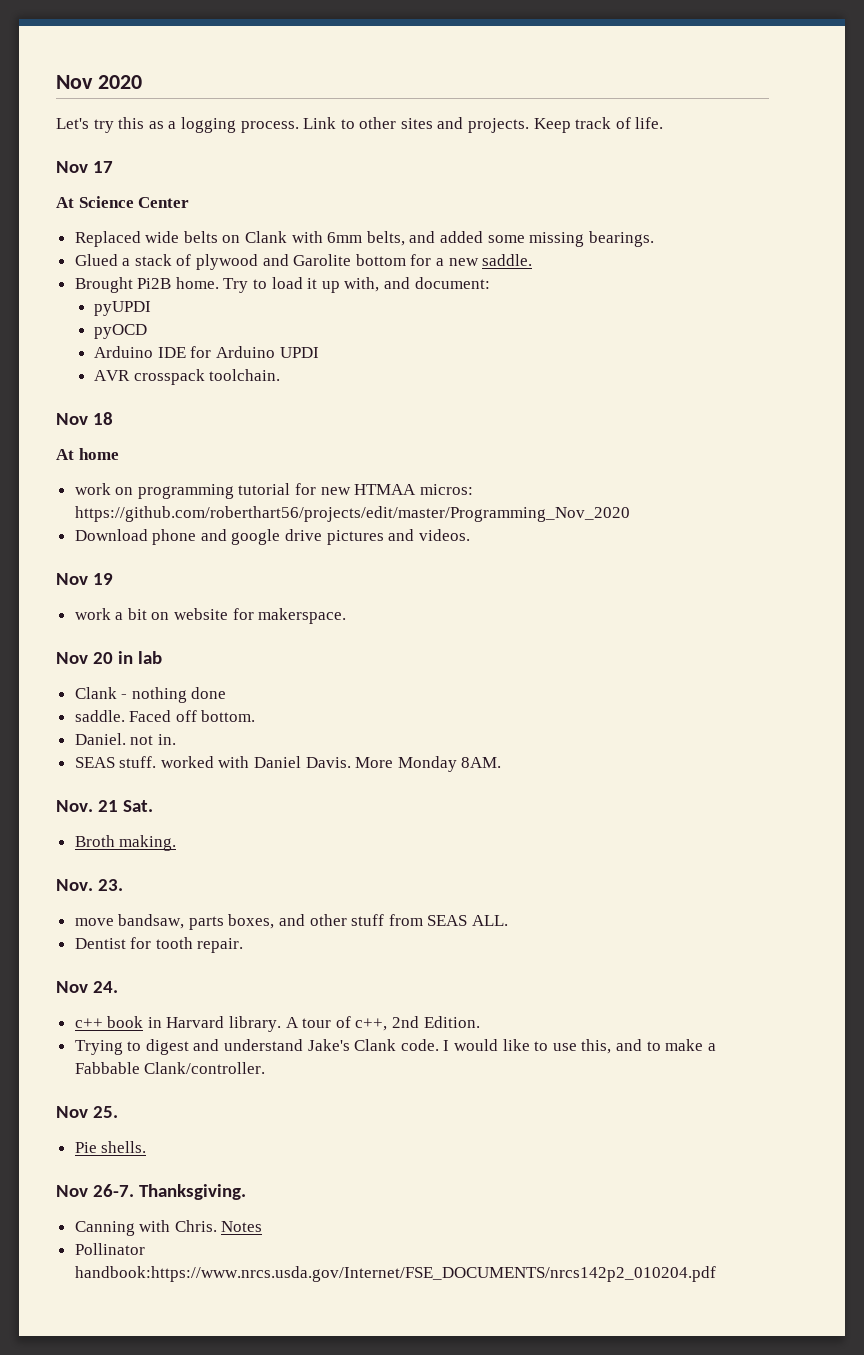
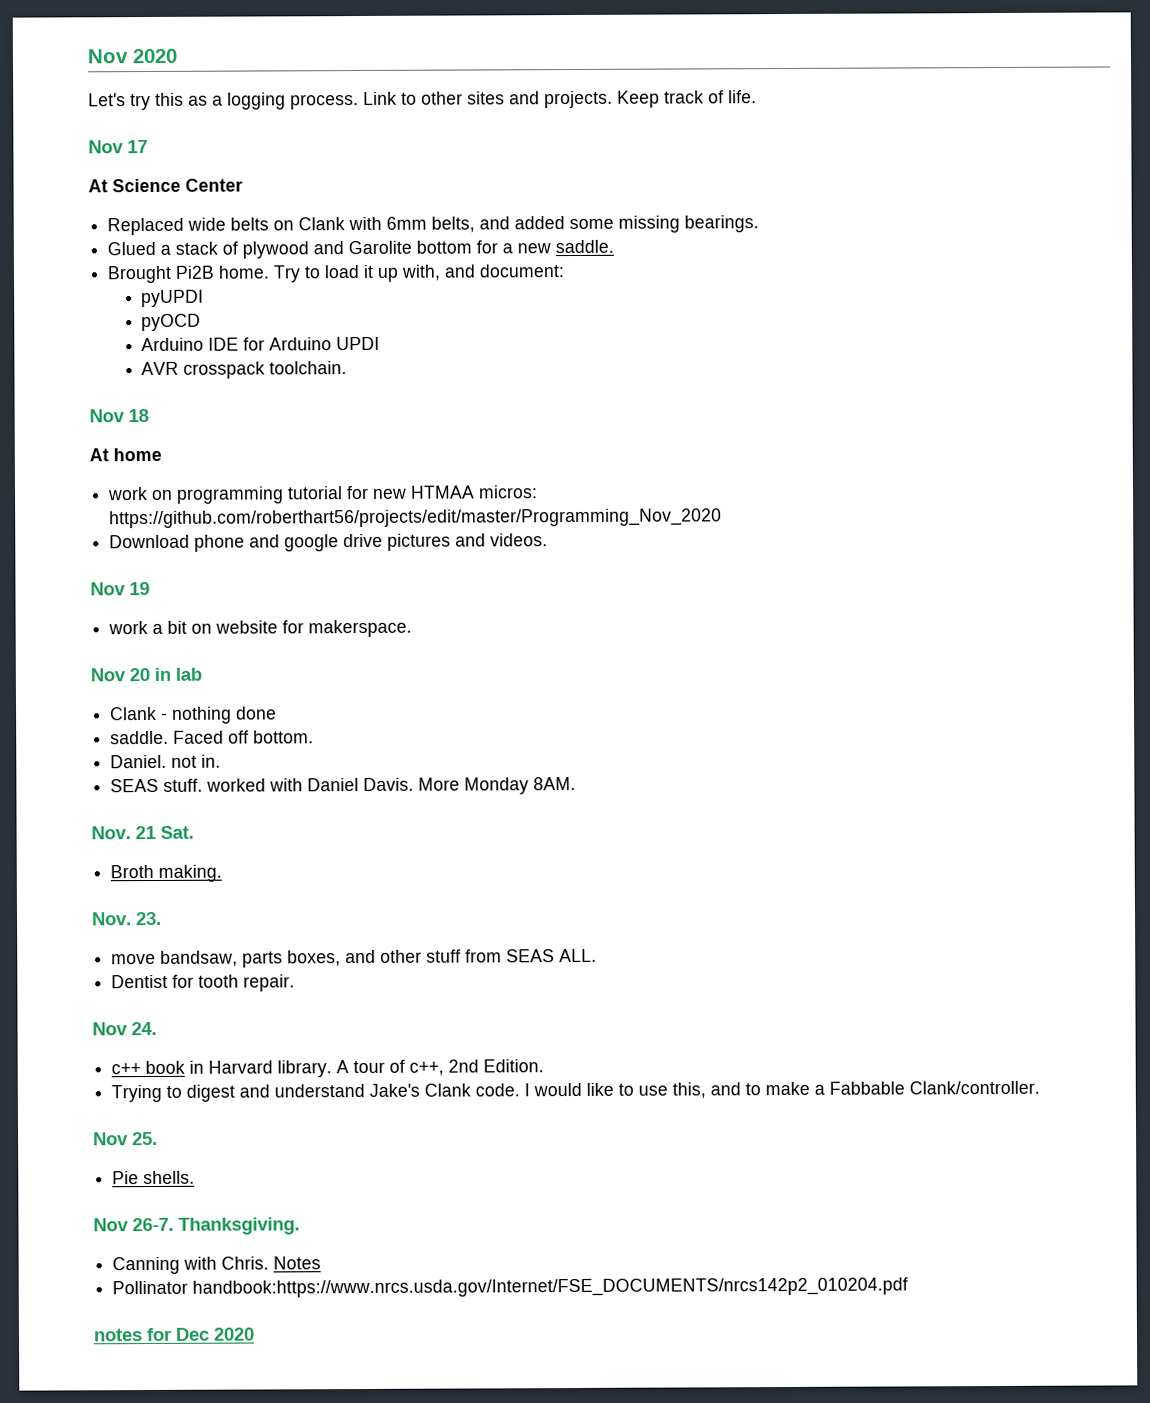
(716, 1274) none -> [93,1327,255,1342] // notes for Dec 2020

